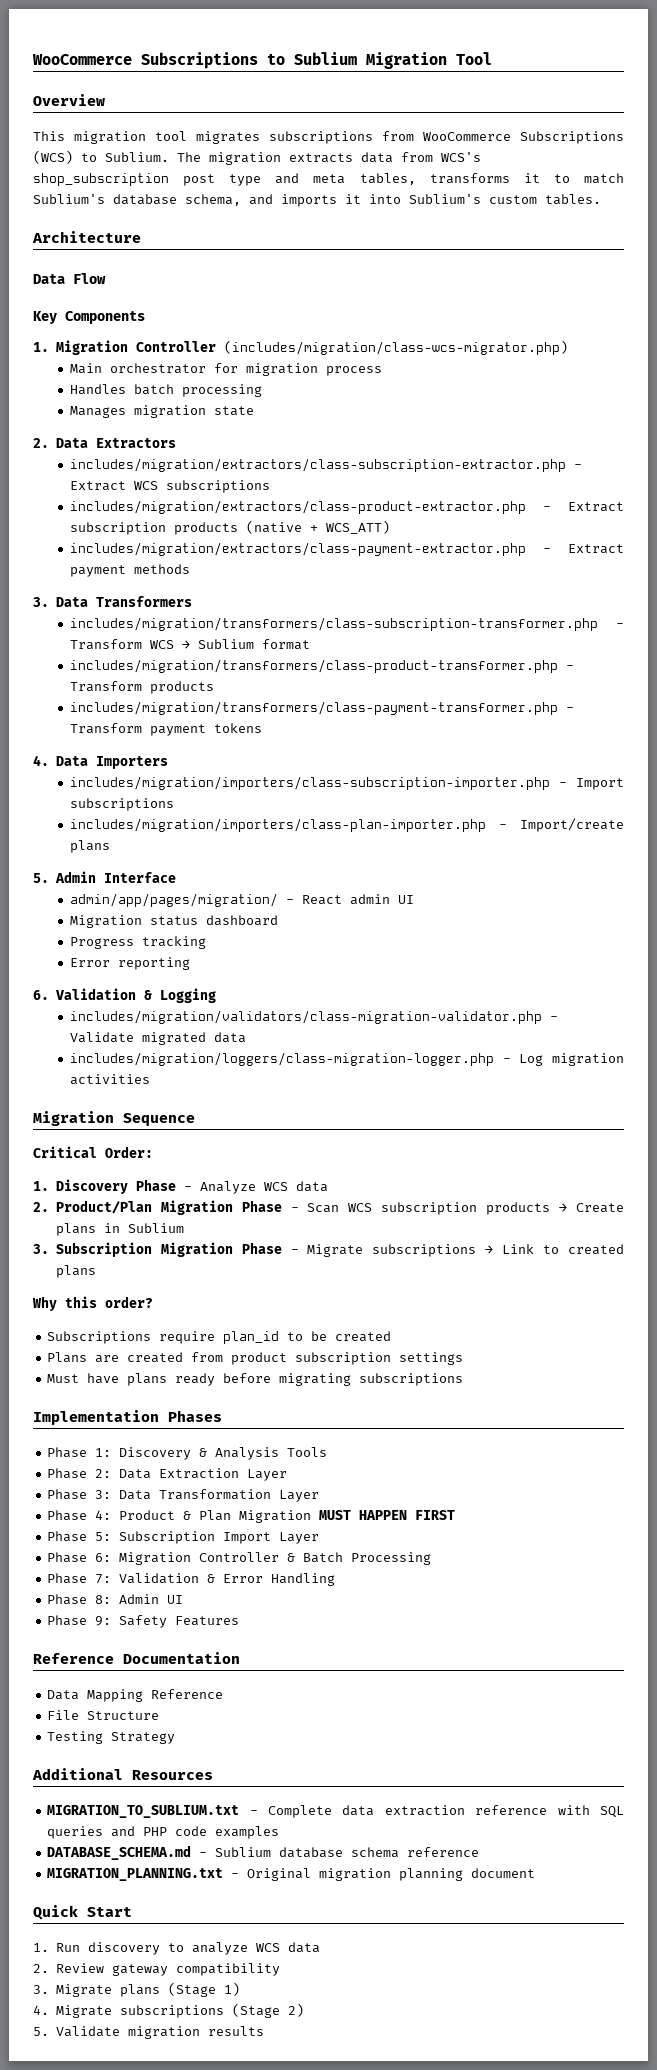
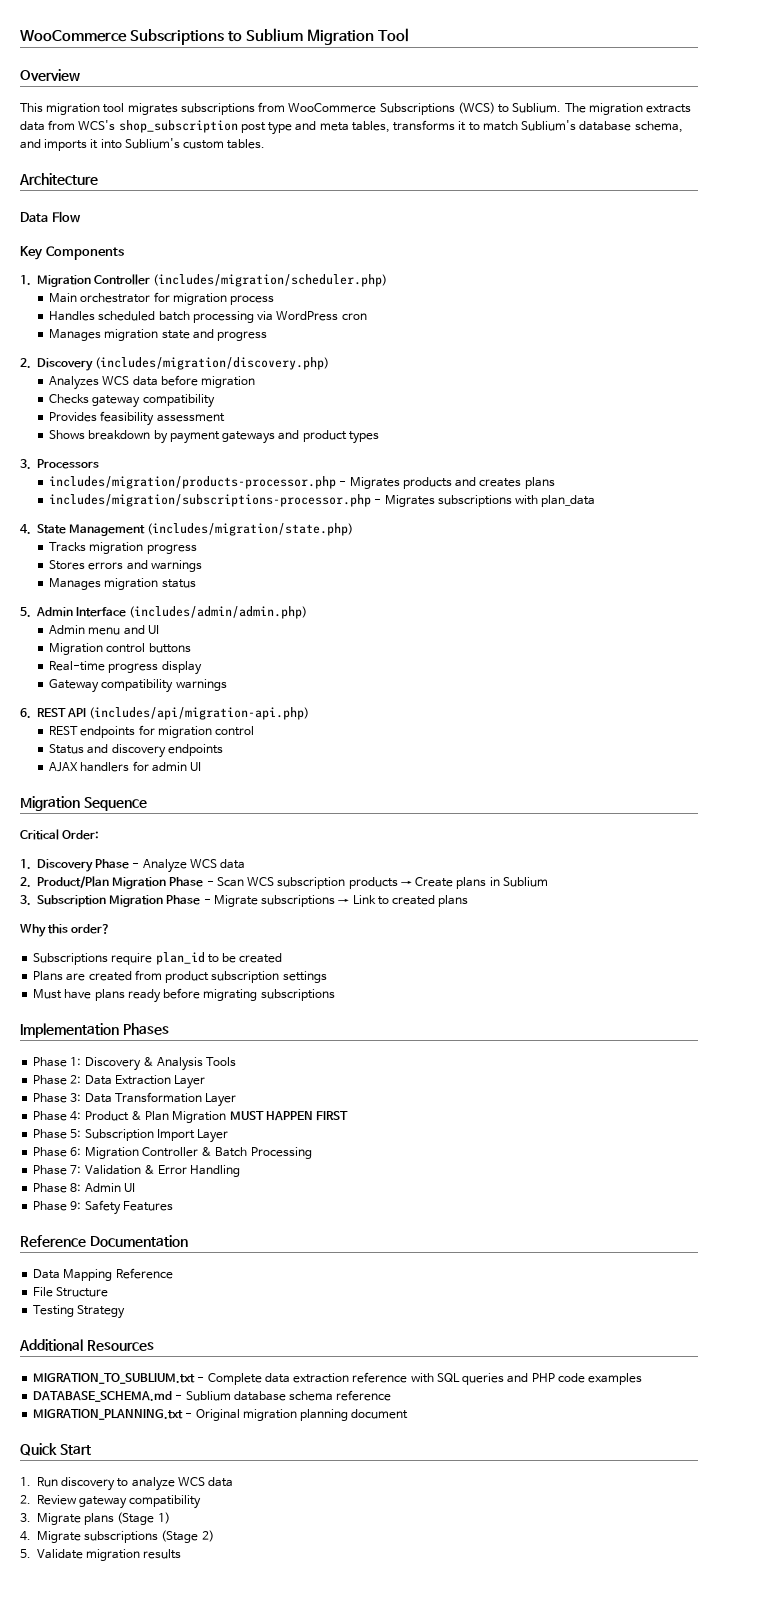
[223,340,568,355] (includes/migration/class-wcs-migrator.php) -> [153,274,388,287] (includes/migration/scheduler.php)
(127, 389) none -> [98,311,156,321] scheduled
(263, 390) none -> [257,311,367,321] via WordPress cron
[33,438,176,448] [70,458,583,472] [70,480,271,493] [70,500,624,514] [70,520,391,535] [70,542,624,556] [70,564,191,577] [33,596,192,607] [70,617,624,631] [70,639,311,650] [70,659,575,673] [70,681,215,694] [70,701,575,715] [70,723,263,736] [33,755,168,769] [70,776,624,790] [70,798,175,811] [70,818,624,832] [70,840,111,853] [33,871,176,883] [70,893,415,907] [70,915,279,928] [70,936,207,949] [70,957,191,970] [33,988,216,1003] [70,1010,559,1024] [70,1032,247,1045] [70,1052,624,1066] [70,1074,151,1085] // 2. Data Extractors // includes/migration/extractors/class-subscription-extractor.php - Extract WCS subscriptions // includes/migration/extractors/class-product-extractor.php - Extract subscription products (native + WCS_ATT) // includes/migration/extractors/class-payment-extractor.php - Extract payment methods // 3. Data Transformers // includes/migration/transformers/class-subscription-transformer.php - Transform WCS → Sublium format // includes/migration/transformers/class-product-transformer.php - Transform products // includes/migration/transformers/class-payment-transformer.php - Transform payment tokens // 4. Data Importers // includes/migration/importers/class-subscription-importer.php - Import subscriptions // includes/migration/importers/class-plan-importer.php - Import/create plans // 5. Admin Interface // admin/app/pages/migration/ - React admin UI // Migration status dashboard // Progress tracking // Error reporting // 6. Validation & Logging // includes/migration/validators/class-migration-validator.php - Validate migrated data // includes/migration/loggers/class-migration-logger.php - Log migration activities -> [192,329,268,341] [20,357,330,371] [49,375,256,390] [49,394,215,408] [49,411,225,426] [49,430,379,444] [20,459,99,469] [49,476,555,489] [49,494,596,507] [20,523,354,536] [49,542,197,554] [49,560,202,572] [49,578,196,590] [20,606,308,619] [49,625,159,635] [49,643,191,655] [49,661,202,675] [49,679,227,693] [20,707,310,720] [49,725,255,738] [49,744,223,758] [49,761,202,772] and progress // 2. Discovery (includes/migration/discovery.php) // Analyzes WCS data before migration // Checks gateway compatibility // Provides feasibility assessment // Shows breakdown by payment gateways and product types // 3. Processors // includes/migration/products-processor.php - Migrates products and creates plans // includes/migration/subscriptions-processor.php - Migrates subscriptions with plan_data // 4. State Management (includes/migration/state.php) // Tracks migration progress // Stores errors and warnings // Manages migration status // 5. Admin Interface (includes/admin/admin.php) // Admin menu and UI // Migration control buttons // Real-time progress display // Gateway compatibility warnings // 6. REST API (includes/api/migration-api.php) // REST endpoints for migration control // Status and discovery endpoints // AJAX handlers for admin UI

